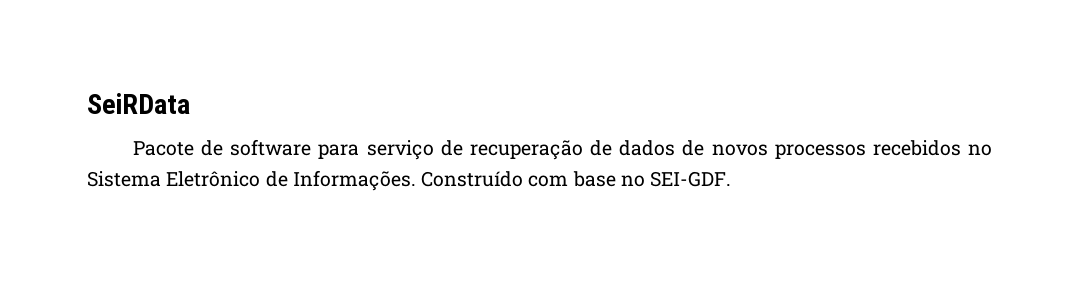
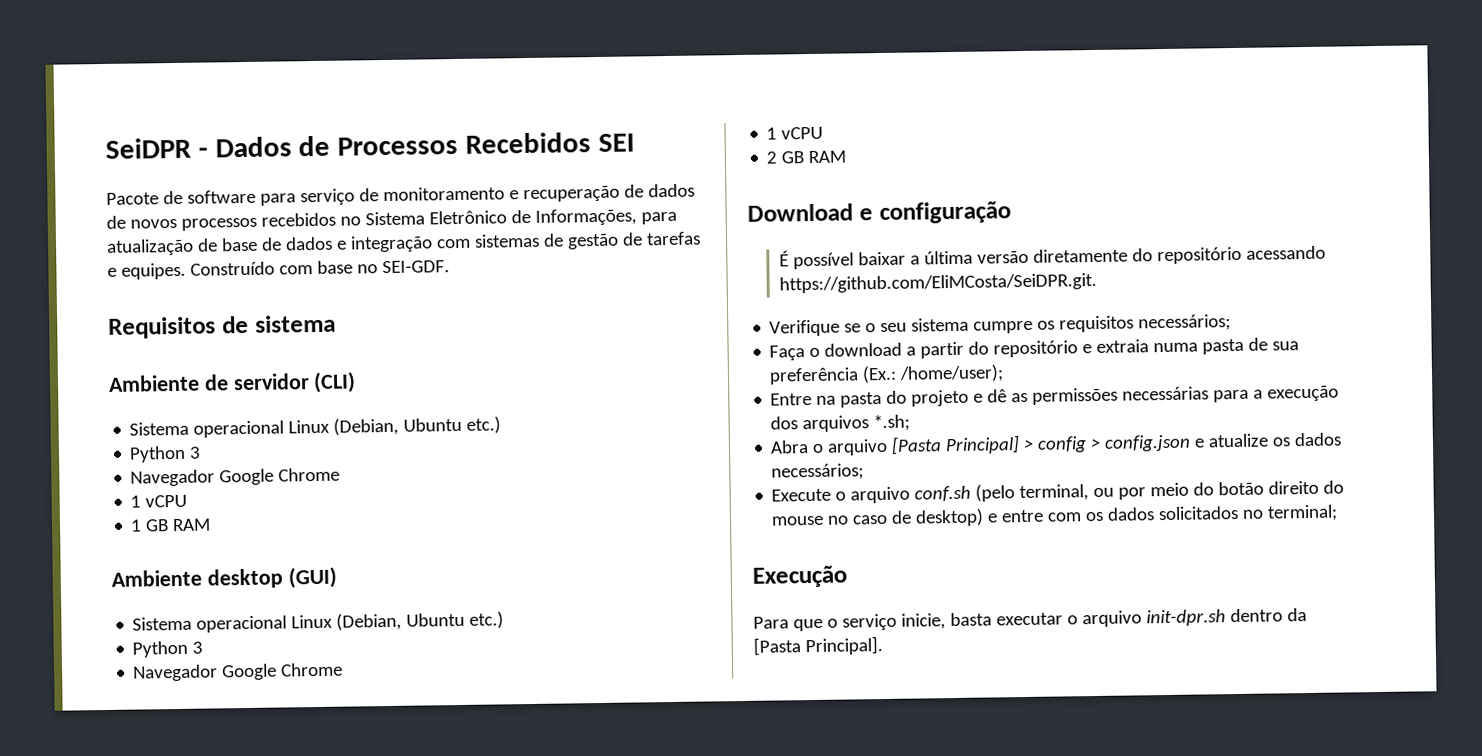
[87,93,190,114] SeiRData -> [105,132,635,159] SeiDPR - Dados de Processos Recebidos SEI
(463, 148) none -> [382,186,519,202] monitoramento e
[292,170,416,191] Informações. -> [534,208,677,226] [106,231,701,256] [107,262,186,280] Informações, para atualização de base de dados e integração com sistemas de gestão de tarefas e equipes.
(732, 179) none -> [108,314,336,339] [108,371,357,394] [129,416,502,438] [129,445,202,463] [130,467,341,487] [130,494,188,508] [130,518,212,532] [111,566,337,589] [132,611,505,633] [132,640,204,658] [133,662,344,682] [766,126,824,140] [766,150,847,164] [747,201,1011,225] [779,245,1327,270] [779,272,1098,294] [769,314,1232,337] [769,337,1300,361] [769,364,1005,385] [770,385,1340,408] [770,414,911,433] [770,432,1343,456] [771,463,865,481] [771,480,1345,504] [771,504,1339,527] [752,565,847,588] [753,608,1307,632] [753,636,883,656] // Requisitos de sistema // Ambiente de servidor (CLI) // Sistema operacional Linux (Debian, Ubuntu etc.) // Python 3 // Navegador Google Chrome // 1 vCPU // 1 GB RAM // Ambiente desktop (GUI) // Sistema operacional Linux (Debian, Ubuntu etc.) // Python 3 // Navegador Google Chrome // 1 vCPU // 2 GB RAM // Download e configuração // É possível baixar a última versão diretamente do repositório acessando https://github.com/EliMCosta/SeiDPR.git. // Verifique se o seu sistema cumpre os requisitos necessários; // Faça o download a partir do repositório e extraia numa pasta de sua preferência (Ex.: /home/user); // Entre na pasta do projeto e dê as permissões necessárias para a execução dos arquivos *.sh; // Abra o arquivo [Pasta Principal] > config > config.json e atualize os dados necessários; // Execute o arquivo conf.sh (pelo terminal, ou por meio do botão direito do mouse no caso de desktop) e entre com os dados solicitados no terminal; // Execução // Para que o serviço inicie, basta executar o arquivo init-dpr.sh dentro da [Pasta Principal].

